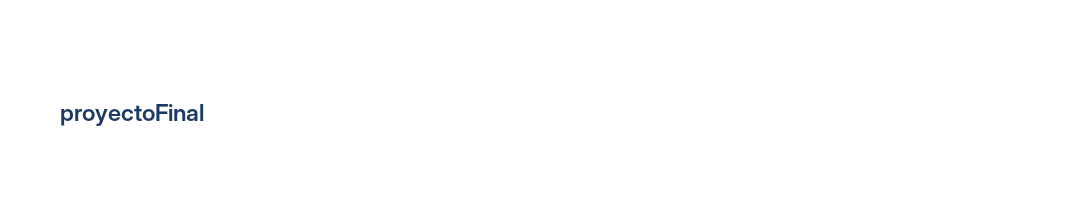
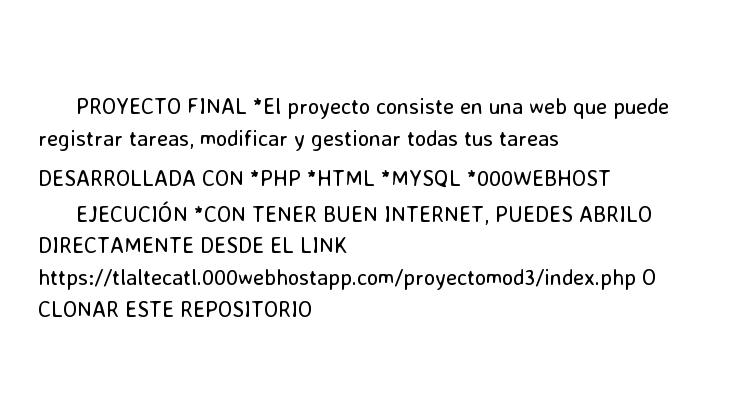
[60,104,204,126] proyectoFinal -> [75,98,669,119] [38,130,559,151] [38,170,611,188] [75,201,652,225] [38,237,348,253] [38,269,656,290] [38,301,312,317] PROYECTO FINAL *El proyecto consiste en una web que puede registrar tareas, modificar y gestionar todas tus tareas // DESARROLLADA CON *PHP *HTML *MYSQL *000WEBHOST // EJECUCIÓN *CON TENER BUEN INTERNET, PUEDES ABRILO DIRECTAMENTE DESDE EL LINK https://tlaltecatl.000webhostapp.com/proyectomod3/index.php O CLONAR ESTE REPOSITORIO

